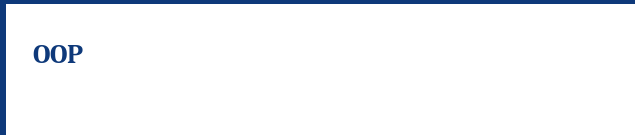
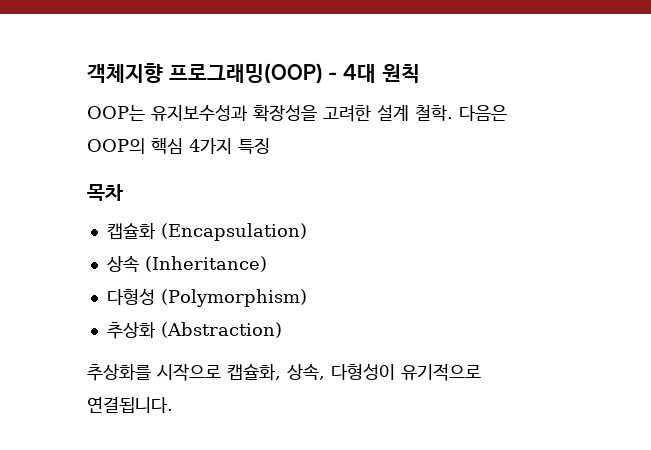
[33,45,83,63] OOP -> [87,63,420,83] [87,104,507,122] [87,137,270,154] [87,184,123,201] [106,222,307,241] [106,256,267,273] [106,289,307,307] [106,321,282,339] [87,363,481,381] [87,397,173,413] 객체지향 프로그래밍(OOP) - 4대 원칙 // OOP는 유지보수성과 확장성을 고려한 설계 철학. 다음은 OOP의 핵심 4가지 특징 // 목차 // 캡슐화 (Encapsulation) // 상속 (Inheritance) // 다형성 (Polymorphism) // 추상화 (Abstraction) // 추상화를 시작으로 캡슐화, 상속, 다형성이 유기적으로 연결됩니다.

